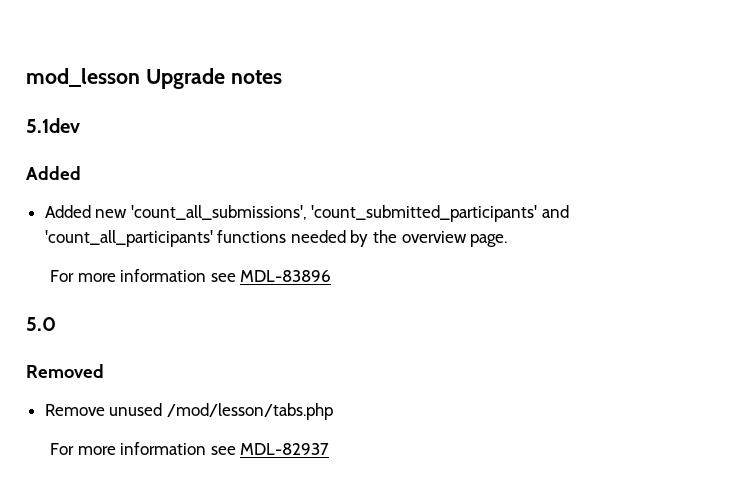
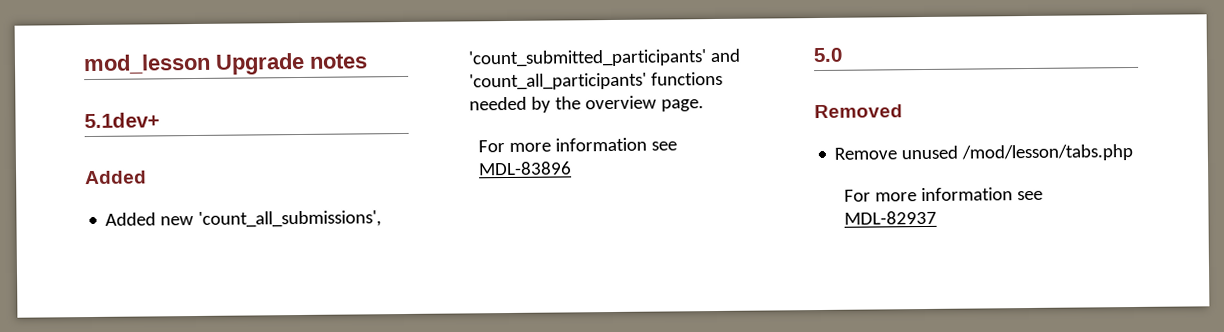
[26,118,80,133] 5.1dev -> [84,112,160,129] 5.1dev+

